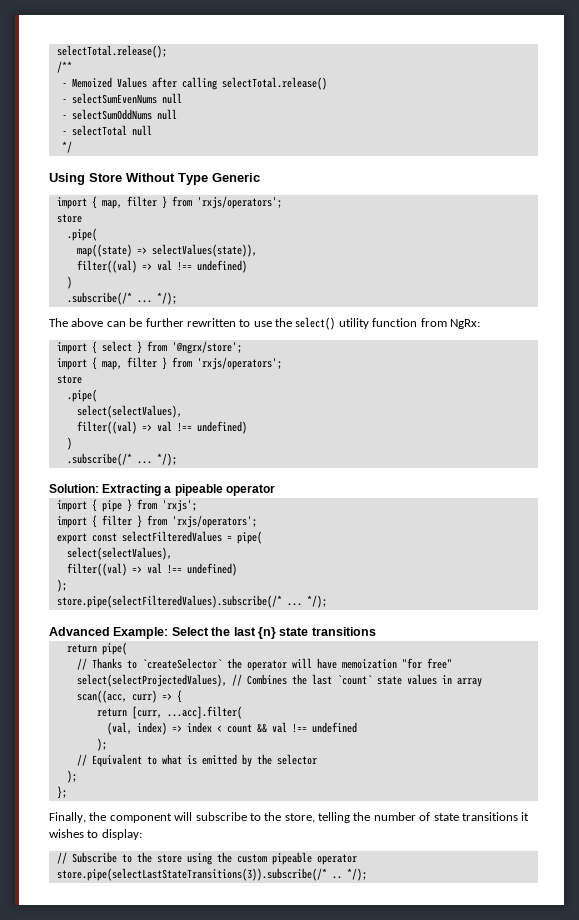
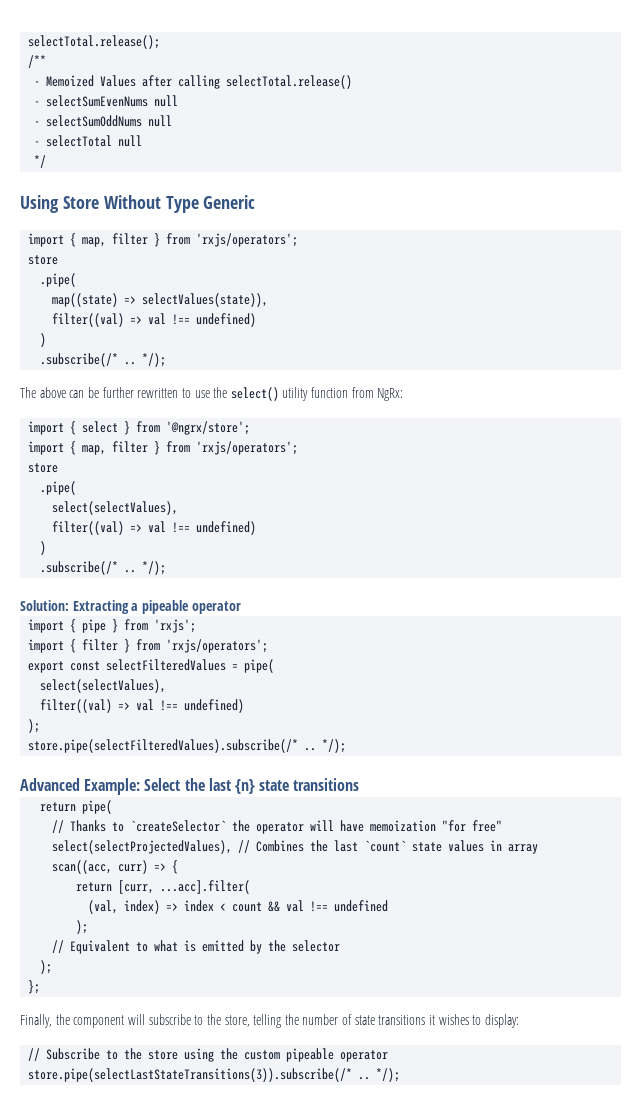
[136,300,152,303] ... -> [124,362,137,365] ..
[136,461,152,464] ... -> [124,570,137,573] ..
[286,603,302,606] ... -> [304,748,317,751] ..

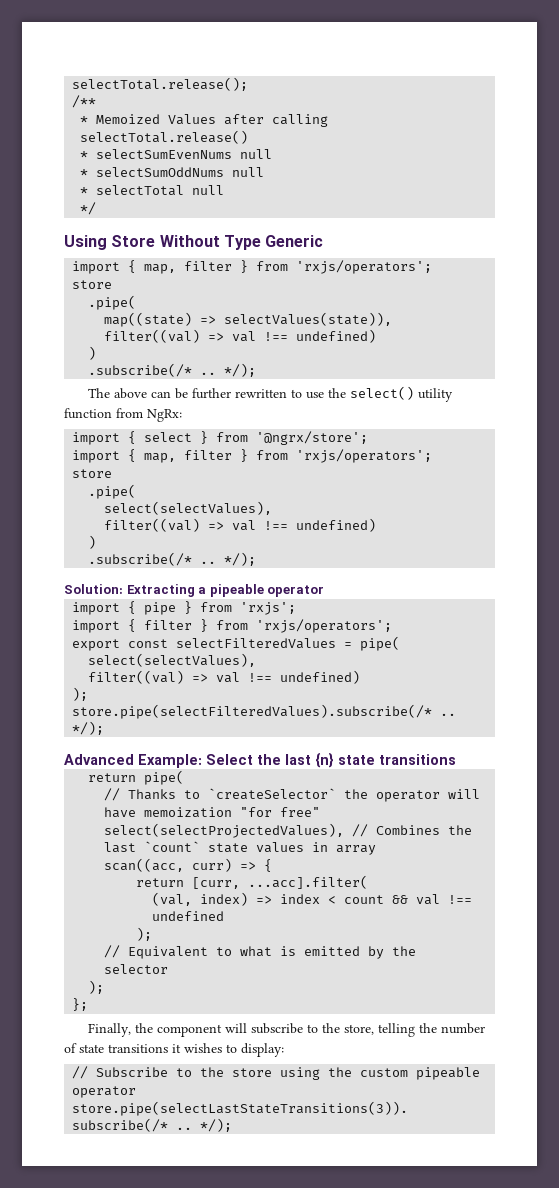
[34,81,41,86] - -> [80,116,89,124] *
[34,101,41,106] - -> [80,151,89,159] *
[34,121,41,126] - -> [80,169,89,177] *
[34,141,41,146] - -> [80,187,89,195] *

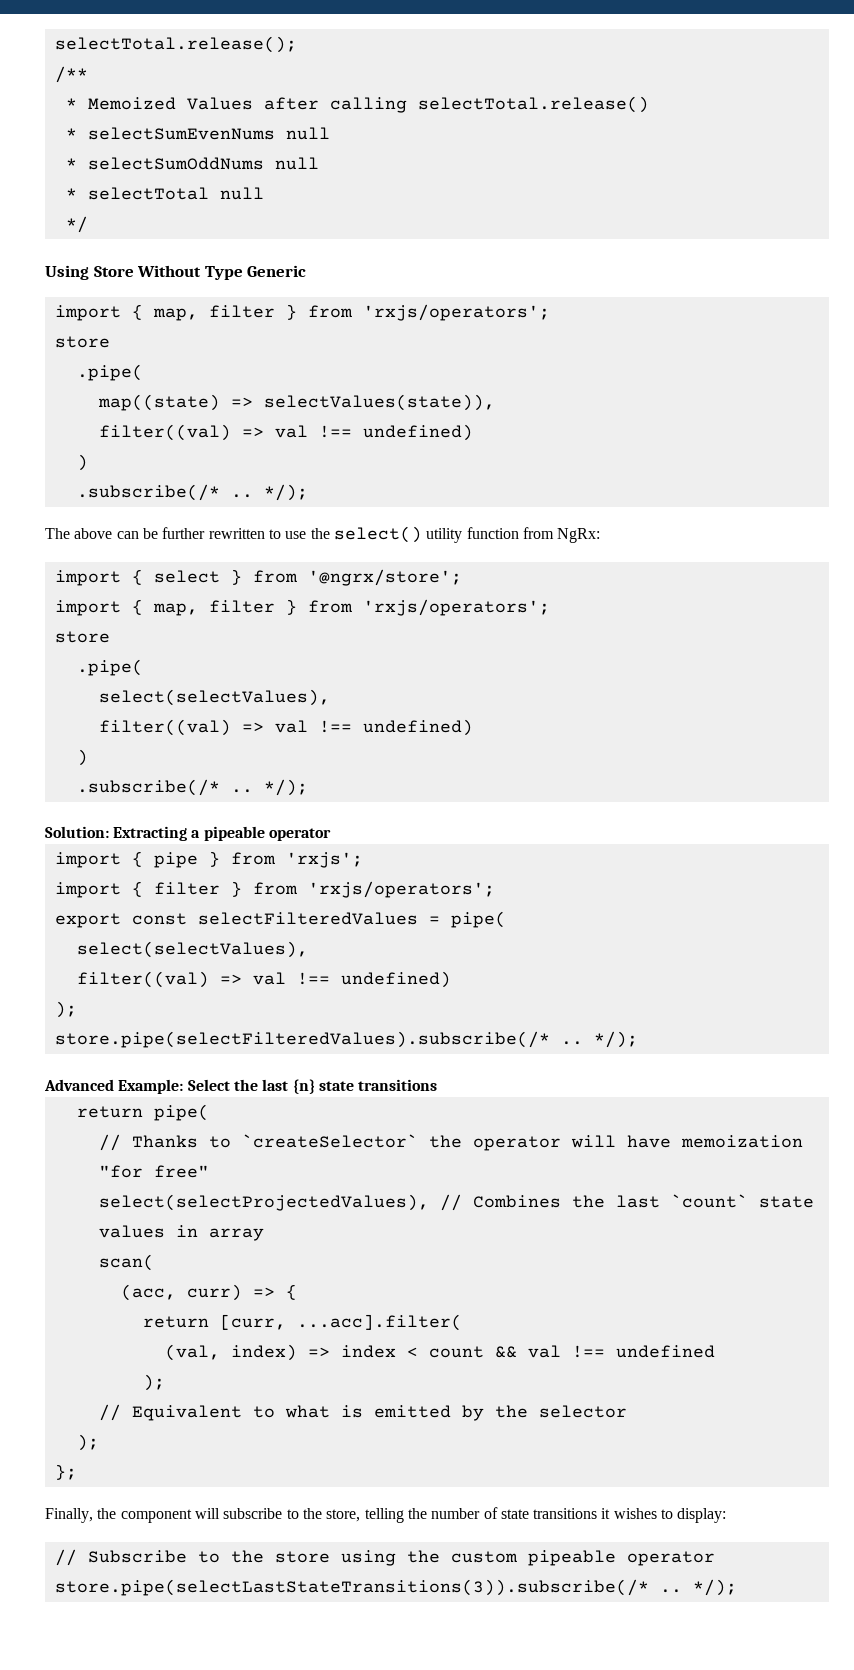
[104,858,185,872] scan((acc, -> [98,1254,154,1271] [120,1284,176,1301] scan( // (acc,

